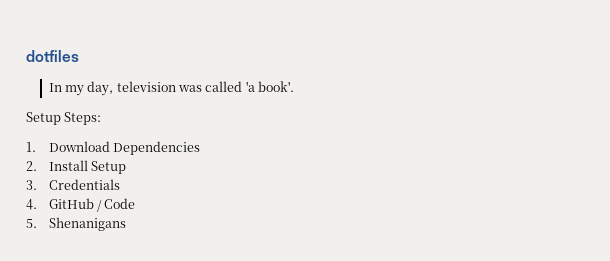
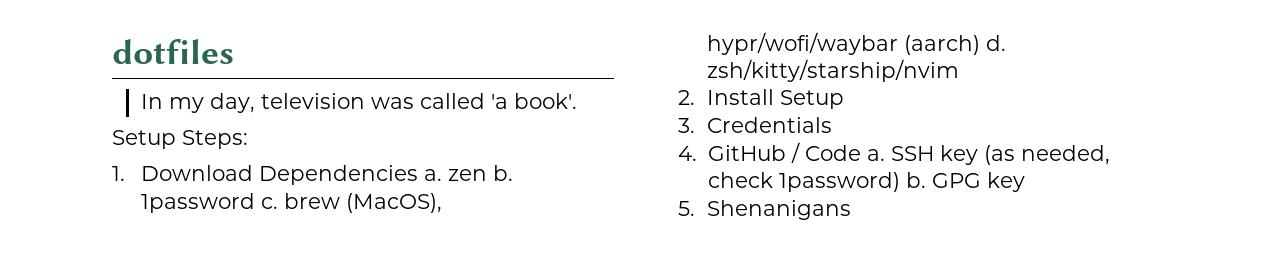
(200, 148) none -> [423,165,513,181] [140,193,442,213] [706,32,1006,55] [706,59,959,82] a. zen b. 1password c. brew (MacOS), hypr/wofi/waybar (aarch) d. zsh/kitty/starship/nvim
(136, 203) none -> [866,145,1110,165] [707,172,1025,192] a. SSH key (as needed, check 1password) b. GPG key

